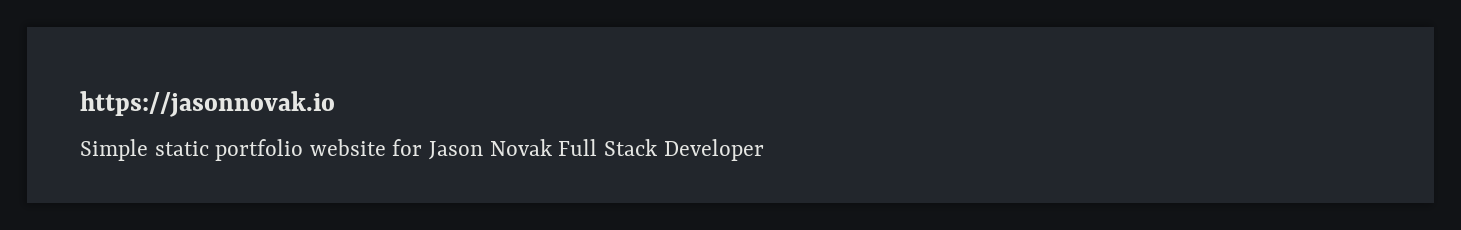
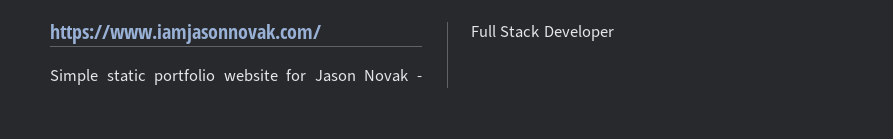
[80,91,335,117] https://jasonnovak.io -> [50,24,321,44] https://www.iamjasonnovak.com/
(552, 147) none -> [417,76,422,81] -

